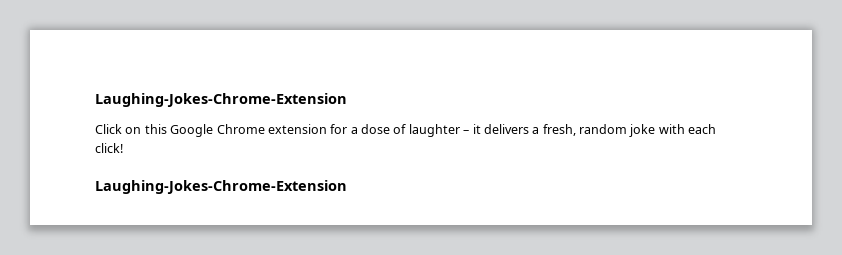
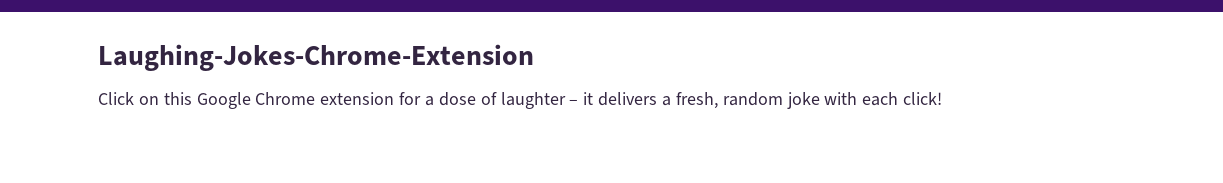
[95,180,347,194] // Laughing-Jokes-Chrome-Extension -> (943, 98) none

